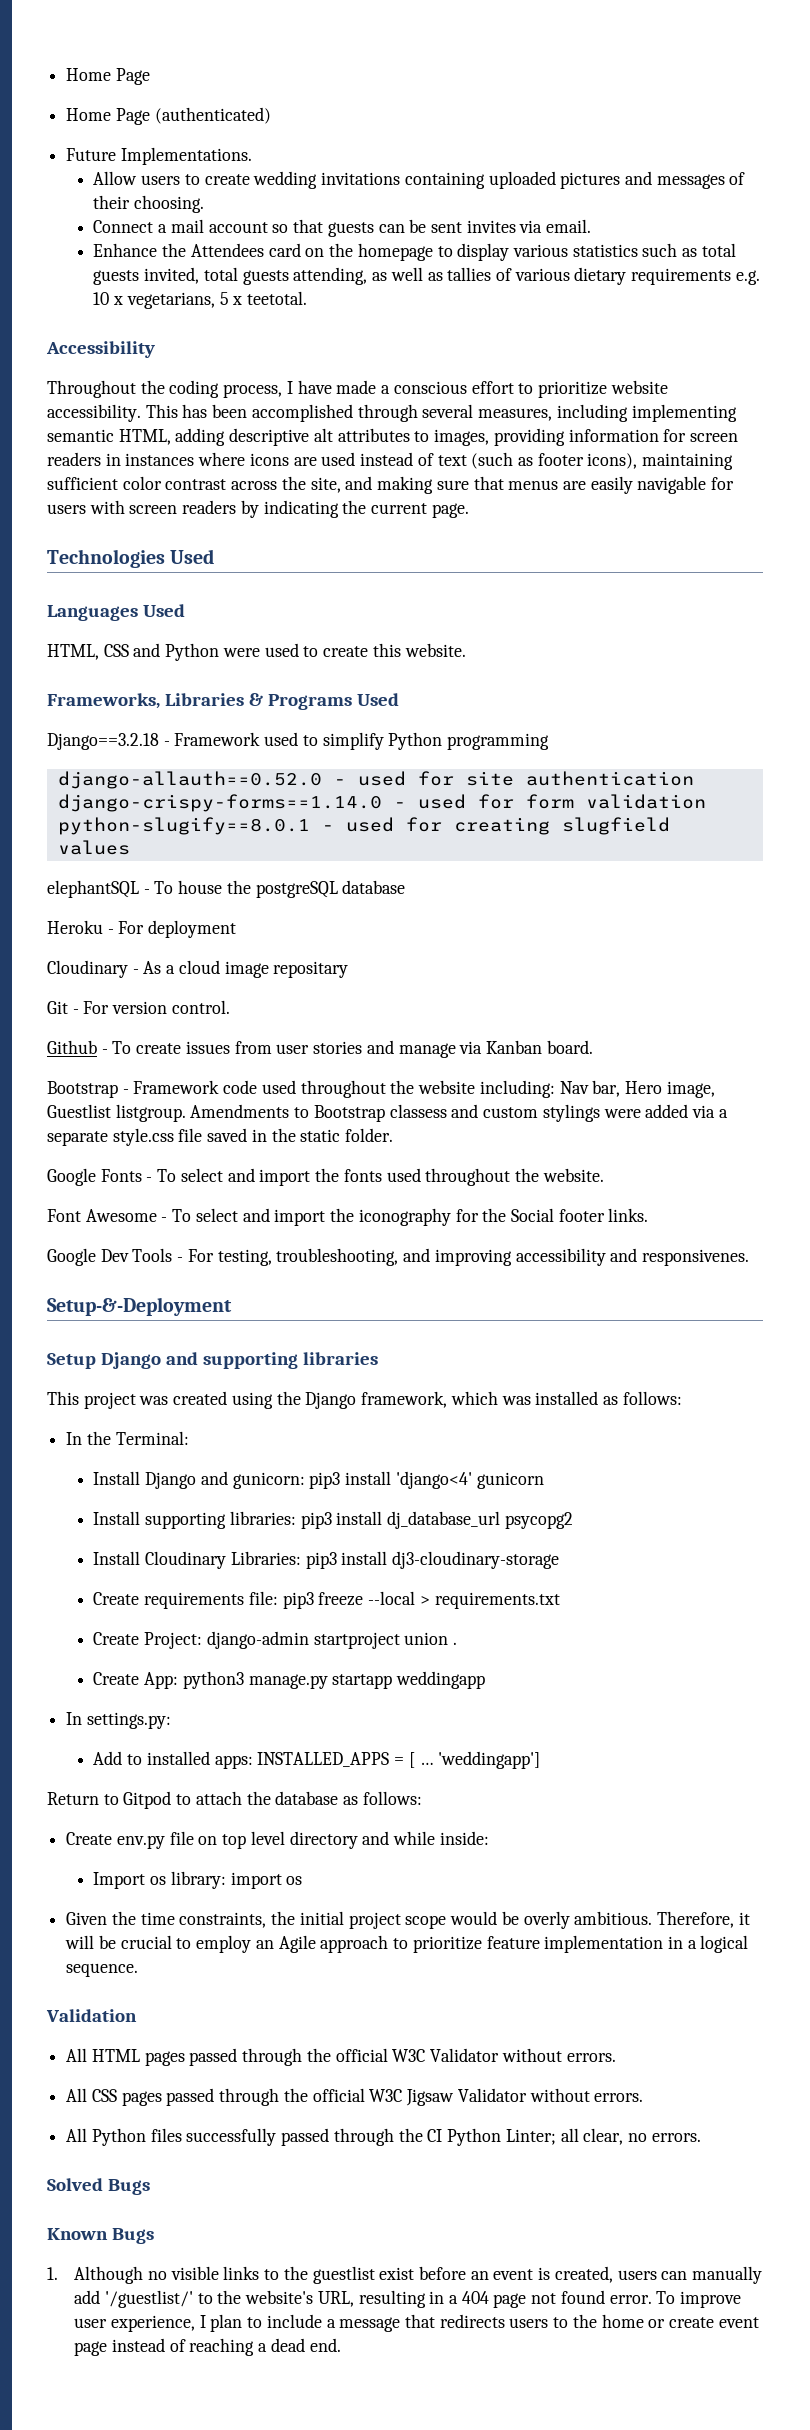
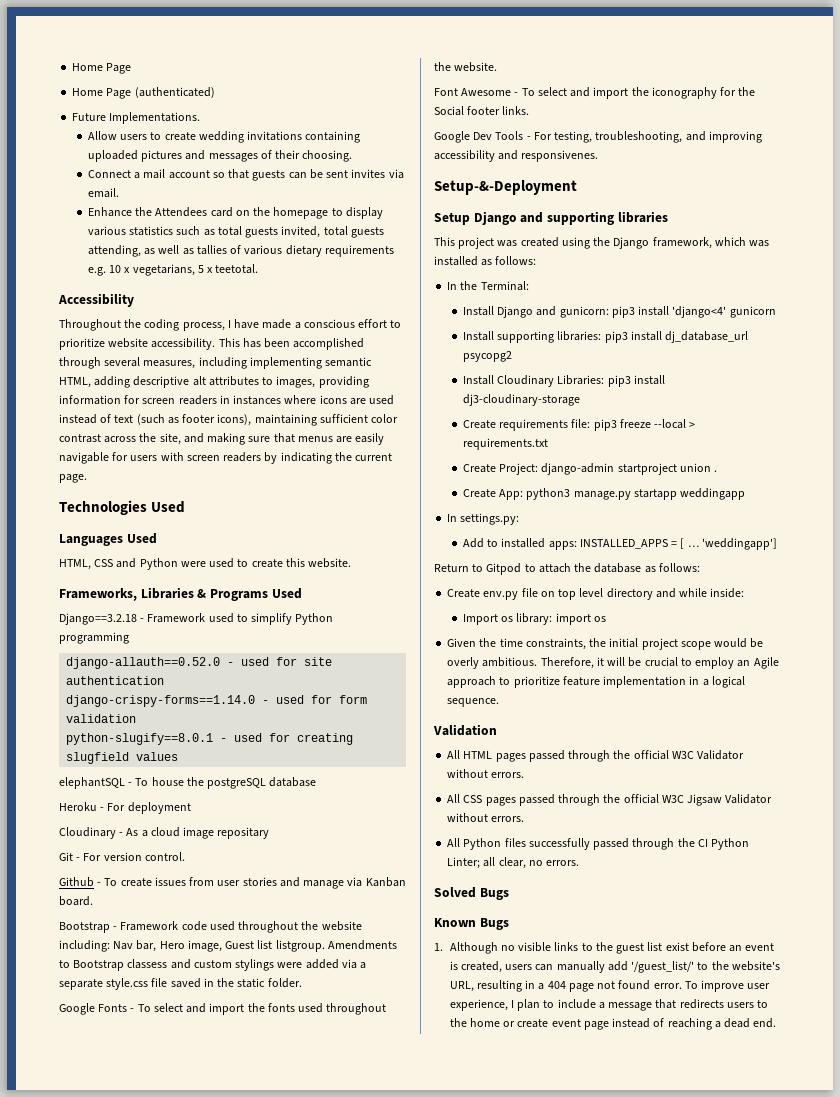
[47,1104,111,1118] Guestlist -> [225,940,273,949] Guest list
[312,2266,375,2284] guestlist -> [616,942,663,954] guest list
[104,2290,193,2308] '/guestlist/' -> [631,961,695,973] '/guest_list/'

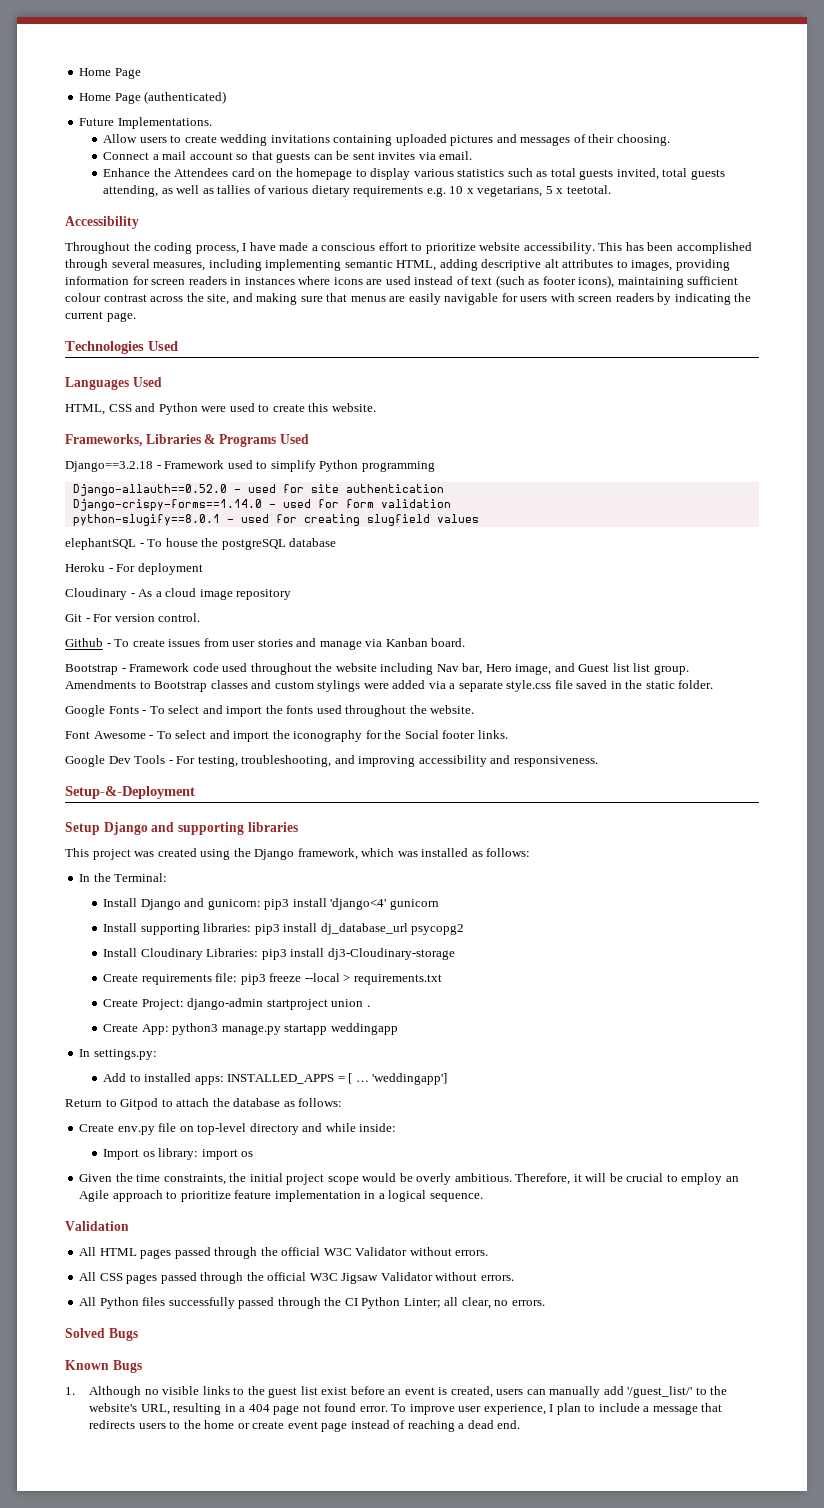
[371,414,399,423] color -> [65,293,101,302] colour
[66,657,221,669] django-allauth==0.52.0 -> [72,484,227,496] Django-allauth==0.52.0
[66,695,256,707] django-crispy-forms==1.14.0 -> [72,499,262,511] Django-crispy-forms==1.14.0
[217,827,270,839] repositary -> [236,589,292,600] repository
[59,940,110,952] including: -> [380,663,434,675] including
(222, 946) none -> [554,663,575,672] and
[275,940,325,952] listgroup. -> [633,663,689,675] list group.
[127,959,168,969] classess -> [210,680,248,689] classes
[521,150,599,162] responsivenes. -> [513,756,598,767] responsiveness.
[462,394,580,406] dj3-cloudinary-storage -> [327,948,455,960] dj3-Cloudinary-storage
[558,588,604,600] top level -> [197,1123,247,1135] top-level

